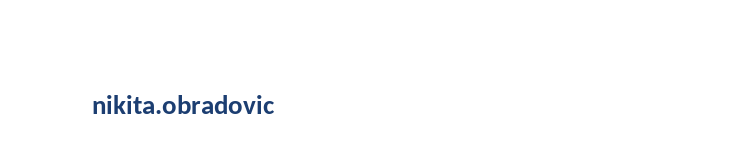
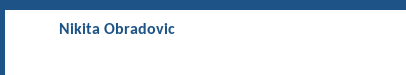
[92,95,275,114] nikita.obradovic -> [59,23,176,34] Nikita Obradovic

